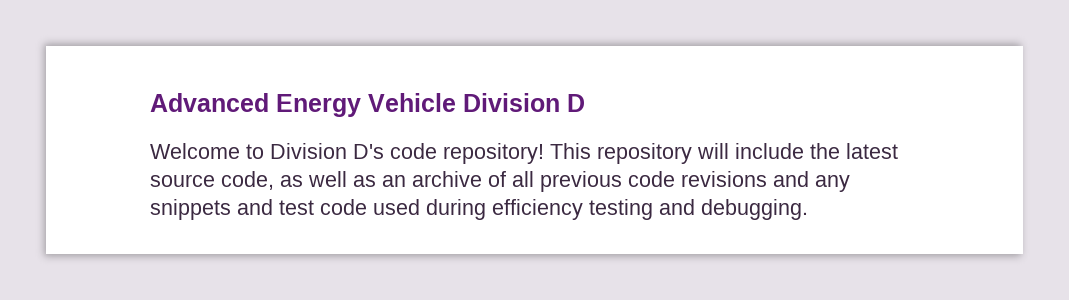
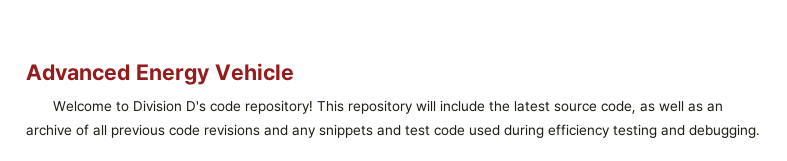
[463,93,585,112] Division D -> (294, 72) none

